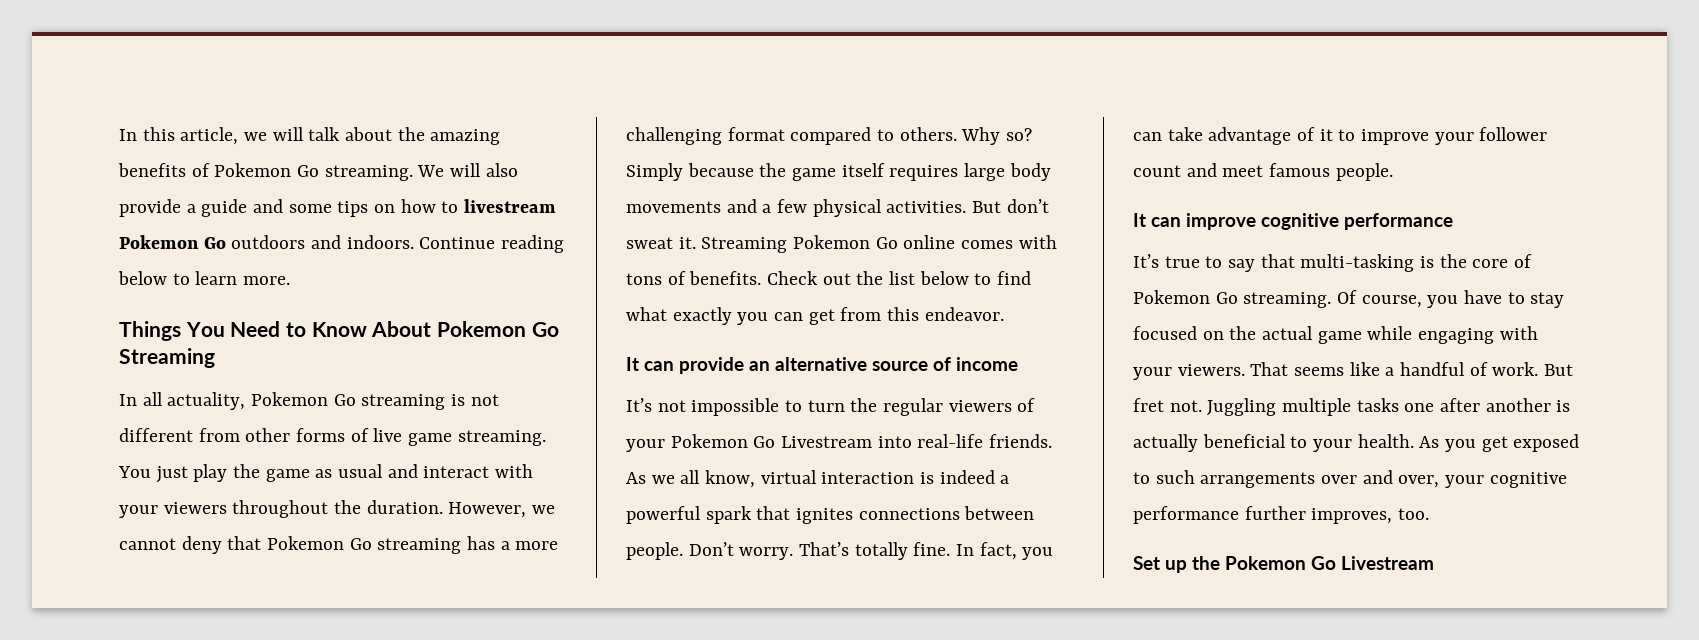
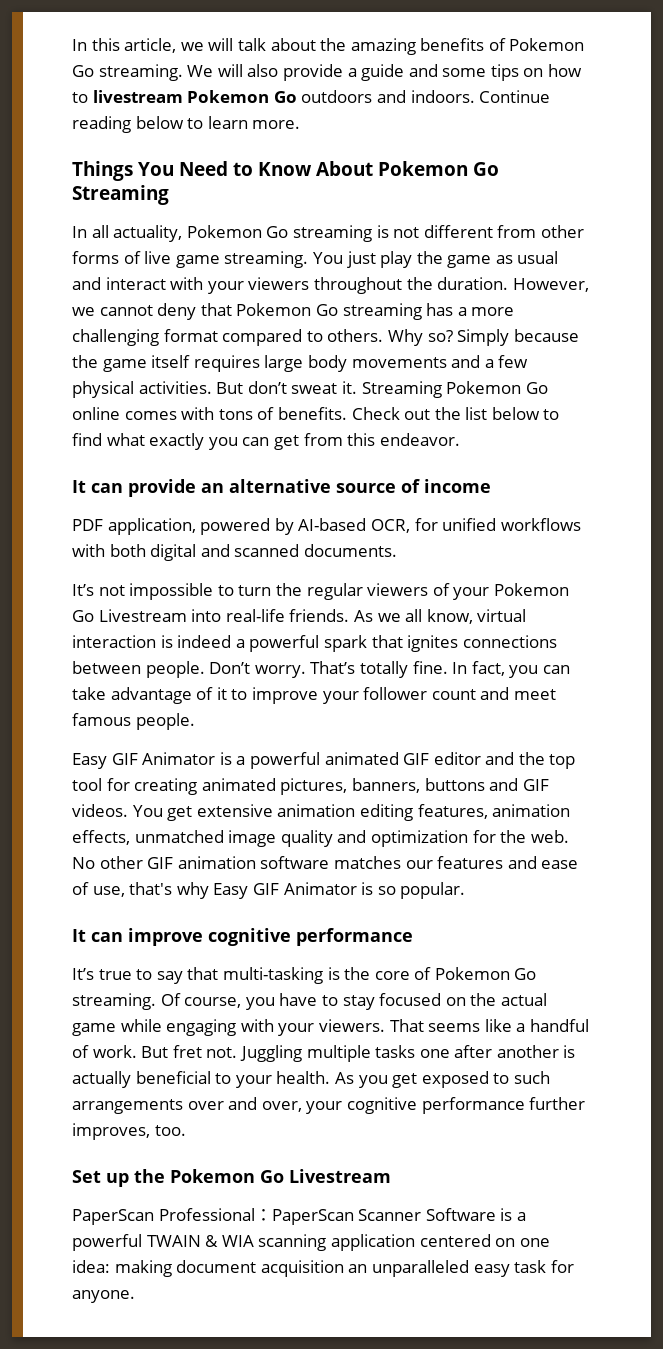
(1018, 364) none -> [72,518,581,535] [72,544,397,561] // PDF application, powered by AI-based OCR, for unified workflows with both digital and scanned documents.
(1393, 172) none -> [72,752,576,769] [72,778,549,795] [72,804,571,821] [72,830,569,847] [72,856,579,869] [72,882,466,899] // Easy GIF Animator is a powerful animated GIF editor and the top tool for creating animated pictures, banners, buttons and GIF videos. You get extensive animation editing features, animation effects, unmatched image quality and optimization for the web. No other GIF animation software matches our features and ease of use, that's why Easy GIF Animator is so popular.
(1434, 563) none -> [72,1208,526,1225] [72,1234,550,1251] [72,1260,574,1277] [72,1290,135,1303] // PaperScan Professional：PaperScan Scanner Software is a powerful TWAIN & WIA scanning application centered on one idea: making document acquisition an unparalleled easy task for anyone.

